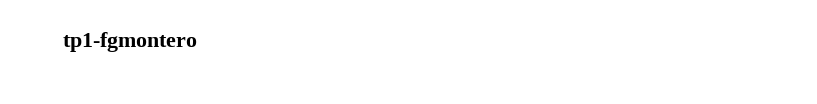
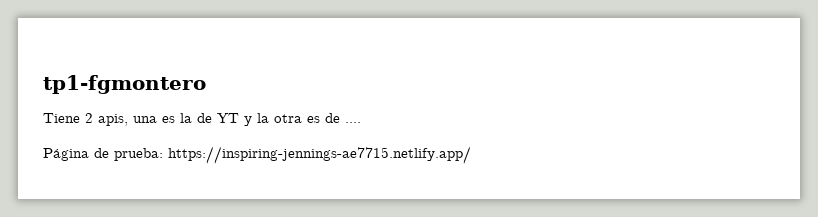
(197, 42) none -> [43,113,361,126] [43,146,471,164] // Tiene 2 apis, una es la de YT y la otra es de .... // Página de prueba: https://inspiring-jennings-ae7715.netlify.app/

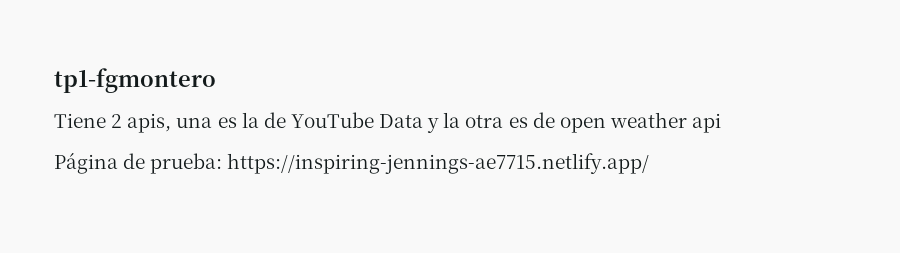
[217,113,239,123] YT -> [290,112,424,128] YouTube Data
[345,122,361,123] .... -> [559,112,722,133] open weather api

